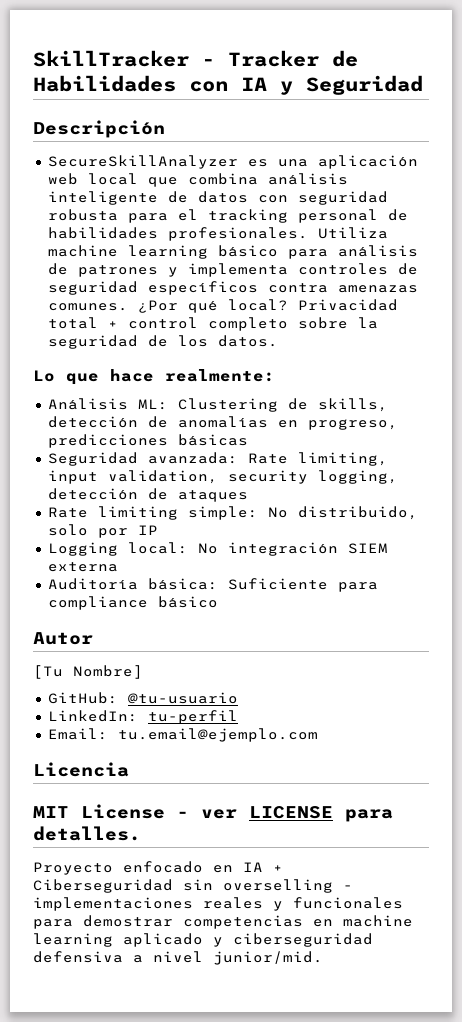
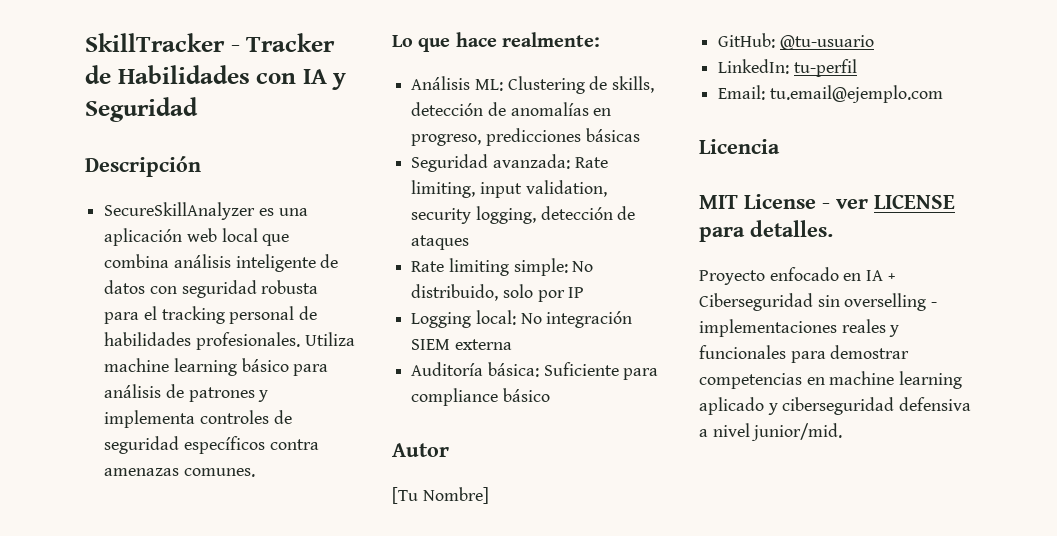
[137,299,398,313] [47,317,378,331] [47,335,278,349] ¿Por qué local? Privacidad total + control completo sobre la seguridad de los datos. -> (255, 472) none

